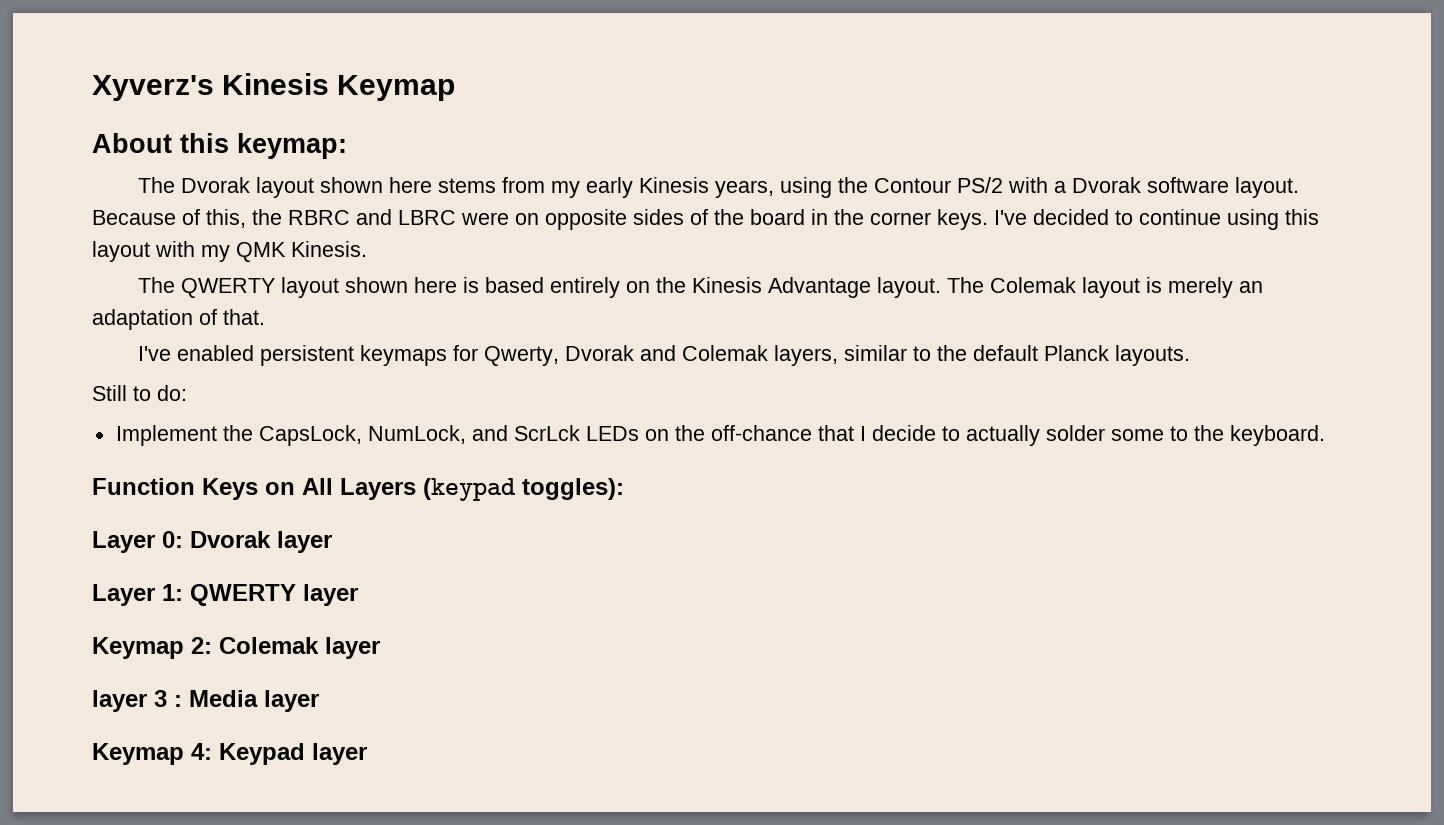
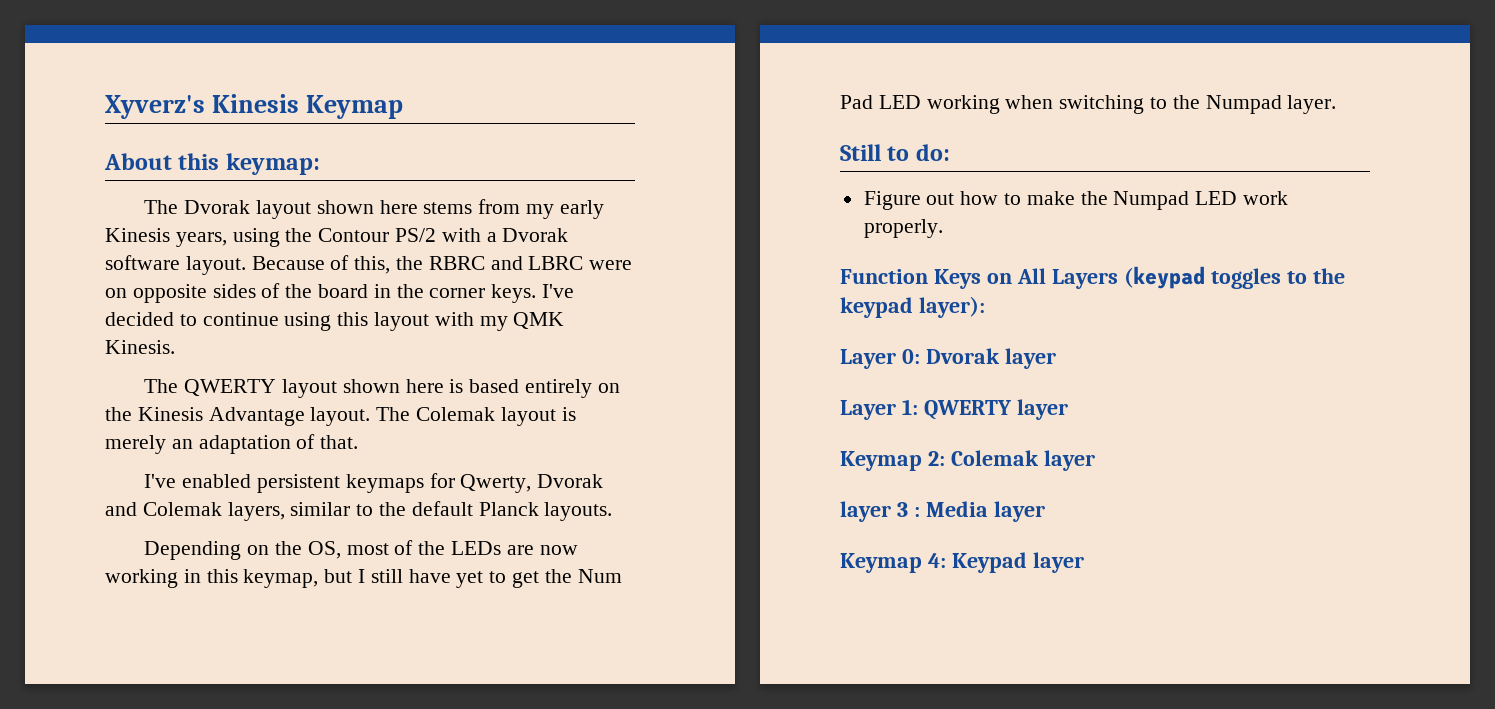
[92,385,187,401] [115,425,1325,446] Still to do: // Implement the CapsLock, NumLock, and ScrLck LEDs on the off-chance that I decide to actually solder some to the keyboard. -> [144,540,578,560] [105,569,622,588] [840,95,1337,114] [840,144,950,161] [863,191,1289,210] [863,219,943,238] Depending on the OS, most of the LEDs are now working in this keymap, but I still have yet to get the Num Pad LED working when switching to the Numpad layer. // Still to do: // Figure out how to make the Numpad LED work properly.
[522,478,624,500] toggles): -> [1210,268,1345,289] [840,296,985,318] toggles to the keypad layer):

